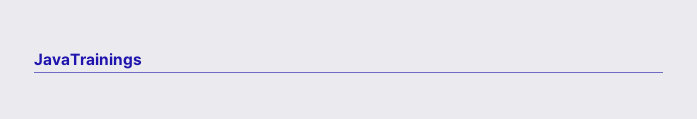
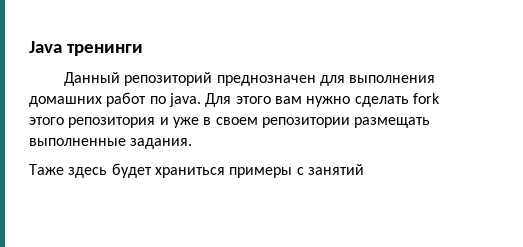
[34,53,142,69] JavaTrainings -> [29,41,143,56] [64,72,436,86] [29,92,440,107] [29,117,431,128] [29,138,193,149] [29,163,364,178] Java тренинги // Данный репозиторий преднозначен для выполнения домашних работ по java. Для этого вам нужно сделать fork этого репозитория и уже в своем репозитории размещать выполненные задания. // Таже здесь будет храниться примеры с занятий

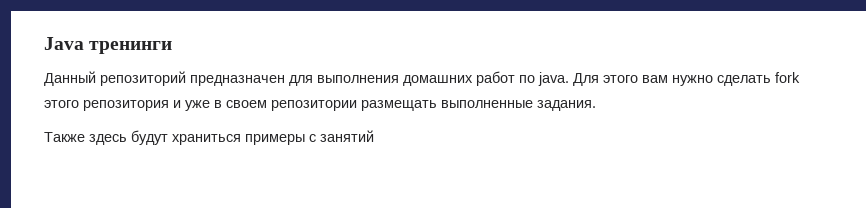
[216,75,316,86] преднозначен -> [190,75,285,86] предназначен
[29,163,152,178] Таже здесь будет -> [44,130,168,145] Также здесь будут

